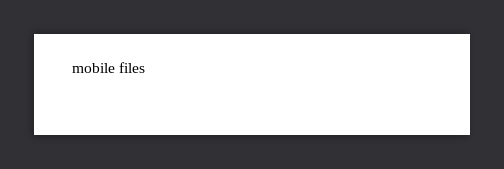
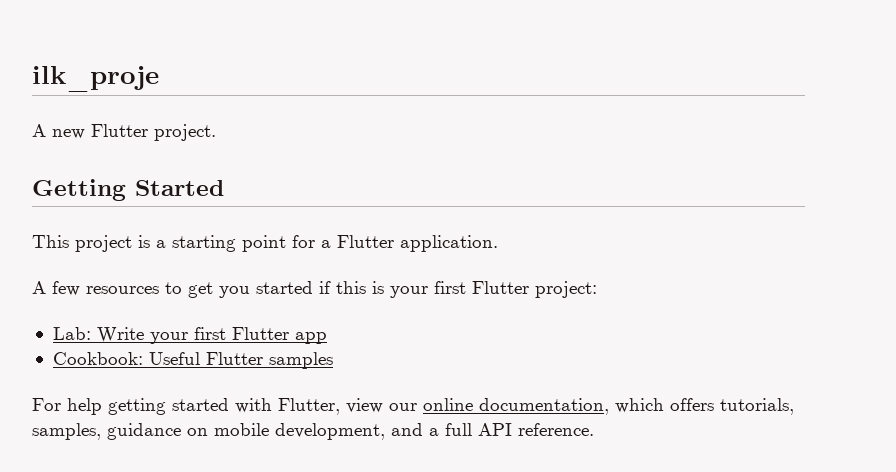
[72,62,146,73] mobile files -> [32,66,159,92] [32,124,216,141] [32,179,224,201] [32,235,498,252] [32,281,597,298] [52,327,327,344] [52,352,333,369] [32,398,794,415] [32,423,594,440] ilk_proje // A new Flutter project. // Getting Started // This project is a starting point for a Flutter application. // A few resources to get you started if this is your first Flutter project: // Lab: Write your first Flutter app // Cookbook: Useful Flutter samples // For help getting started with Flutter, view our online documentation, which offers tutorials, samples, guidance on mobile development, and a full API reference.

